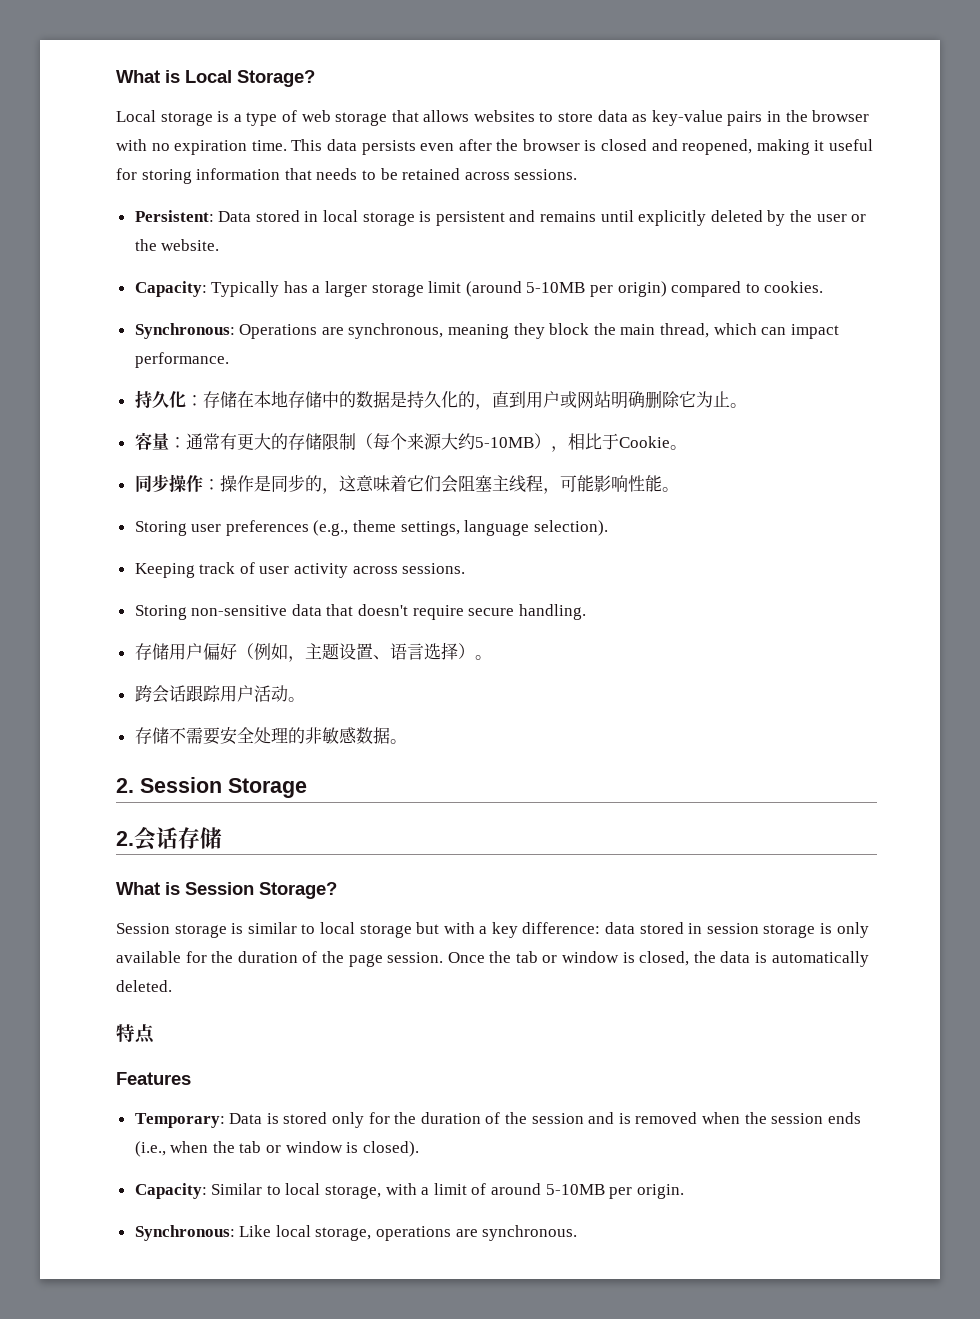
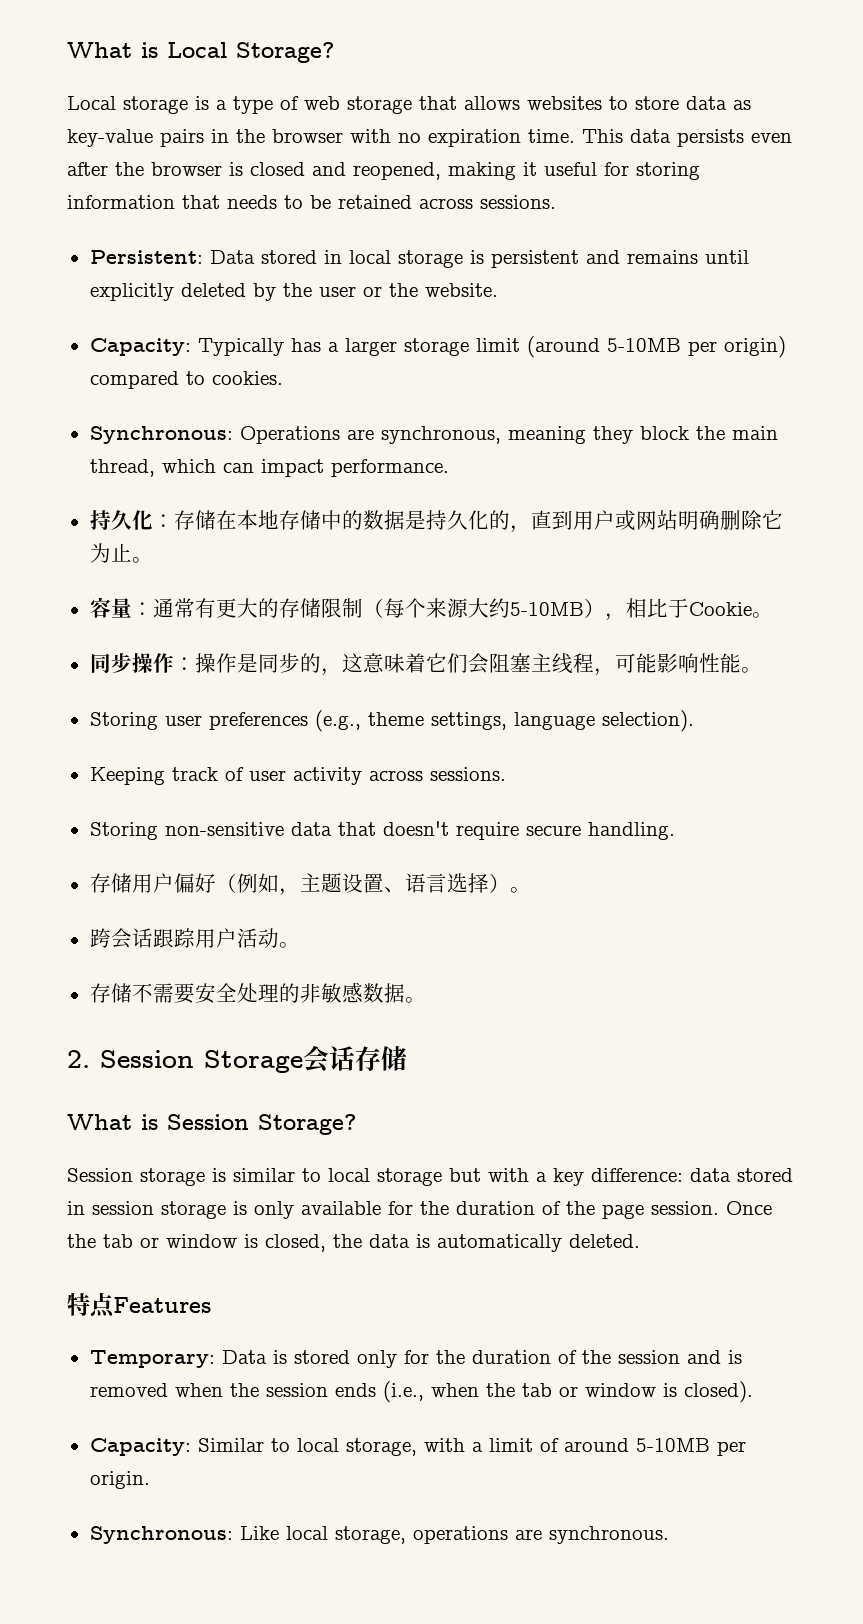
[116,831,134,846] // 2. -> (303, 1061) none
(155, 1034) // -> (115, 1305) none

